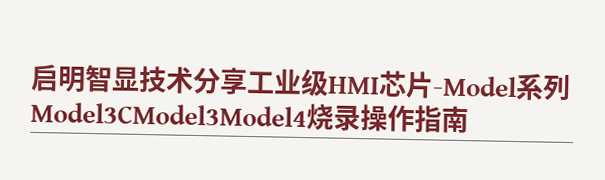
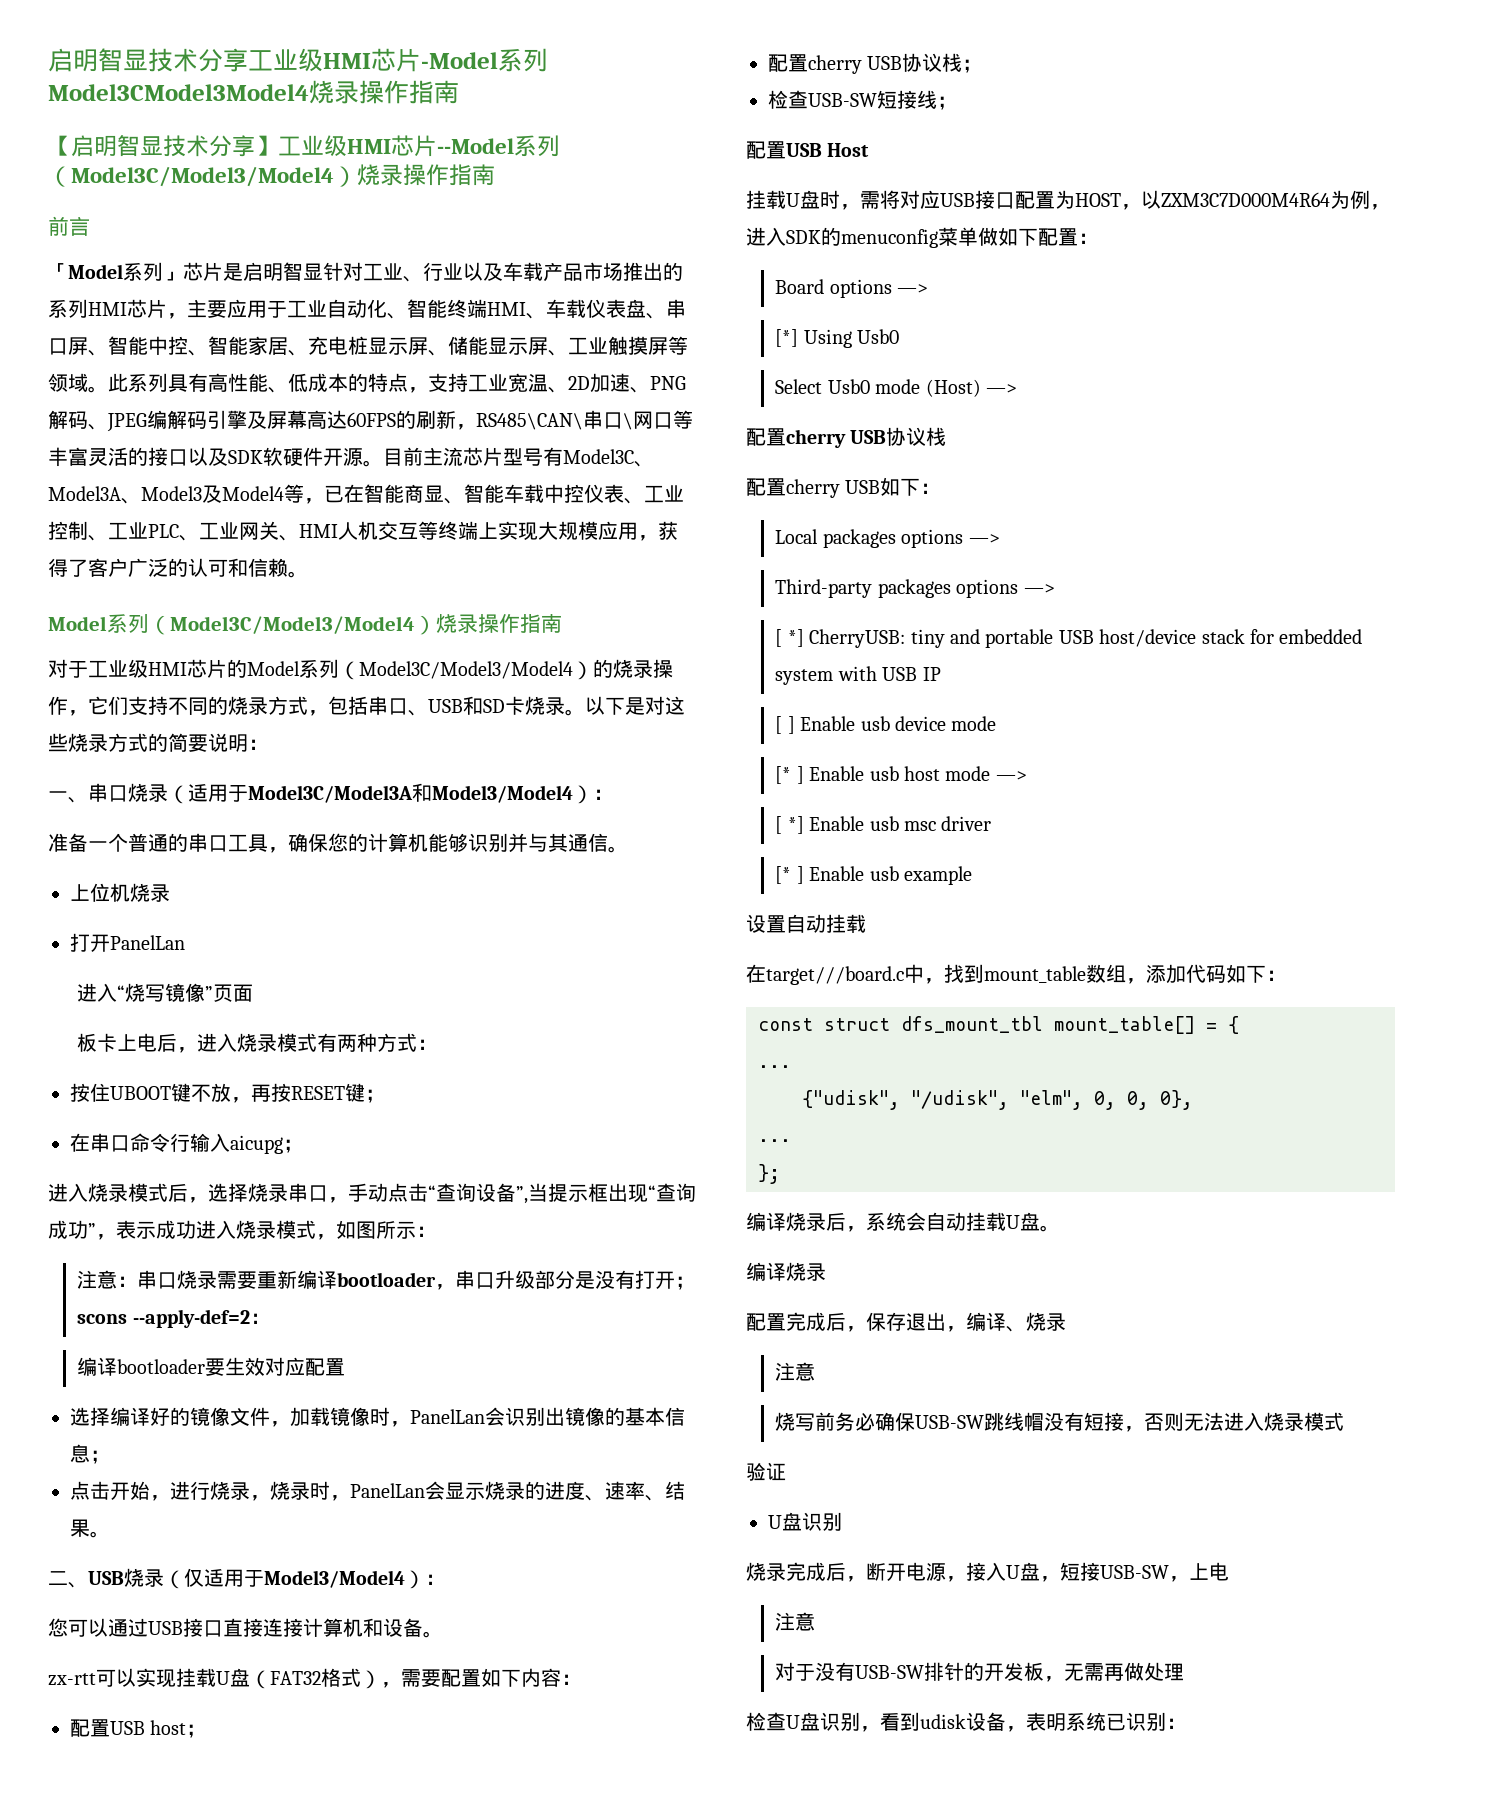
(469, 119) none -> [48,135,560,157] [48,164,495,187] [48,216,90,236] [48,262,683,282] [48,299,686,319] [48,336,688,356] [48,373,686,393] [48,410,693,432] [48,447,654,467] [48,484,684,504] [48,521,678,541] [48,558,308,578] [48,614,562,635] [48,659,673,680] [48,696,685,716] [48,733,268,752] [48,783,613,804] [48,833,628,853] [70,883,170,902] [70,933,185,952] [77,983,254,1002] [77,1033,438,1053] [70,1083,385,1103] [70,1133,303,1154] [48,1183,696,1204] [48,1220,436,1240] [77,1270,696,1290] [77,1309,270,1328] [77,1357,346,1376] [70,1407,685,1427] [70,1444,110,1464] [70,1481,685,1501] [70,1519,110,1538] [48,1568,445,1589] [48,1618,443,1638] [48,1668,581,1689] [70,1719,207,1738] [768,53,983,74] [768,90,957,110] [746,141,870,159] [746,190,1390,210] [746,227,1098,248] [775,279,929,298] [775,329,900,348] [775,379,1017,397] [746,427,947,448] [746,477,941,498] [775,529,1000,548] [775,579,1055,598] [775,629,1363,648] [775,666,941,685] [775,716,997,734] [775,766,1027,784] [775,816,992,834] [775,866,972,885] [746,914,866,933] [746,964,1286,985] [758,1016,1239,1034] [758,1065,791,1068] [802,1090,1193,1110] [758,1139,791,1142] [758,1164,780,1184] [746,1212,1060,1232] [746,1262,826,1281] [746,1312,1066,1332] [775,1362,816,1381] [775,1412,1345,1432] [746,1462,786,1481] [768,1512,842,1531] [746,1562,1229,1582] [775,1612,816,1631] [775,1662,1185,1682] [746,1712,1186,1732] // 【启明智显技术分享】工业级HMI芯片--Model系列（Model3C/Model3/Model4）烧录操作指南 // 前言 // 「Model系列」芯片是启明智显针对工业、行业以及车载产品市场推出的系列HMI芯片，主要应用于工业自动化、智能终端HMI、车载仪表盘、串口屏、智能中控、智能家居、充电桩显示屏、储能显示屏、工业触摸屏等领域。此系列具有高性能、低成本的特点，支持工业宽温、2D加速、PNG解码、JPEG编解码引擎及屏幕高达60FPS的刷新，RS485\CAN\串口\网口等丰富灵活的接口以及SDK软硬件开源。目前主流芯片型号有Model3C、Model3A、Model3及Model4等，已在智能商显、智能车载中控仪表、工业控制、工业PLC、工业网关、HMI人机交互等终端上实现大规模应用，获得了客户广泛的认可和信赖。 // Model系列（Model3C/Model3/Model4）烧录操作指南 // 对于工业级HMI芯片的Model系列（Model3C/Model3/Model4）的烧录操作，它们支持不同的烧录方式，包括串口、USB和SD卡烧录。以下是对这些烧录方式的简要说明： // 一、串口烧录（适用于Model3C/Model3A和Model3/Model4）： // 准备一个普通的串口工具，确保您的计算机能够识别并与其通信。 // 上位机烧录 // 打开PanelLan // 进入“烧写镜像”页面 // 板卡上电后，进入烧录模式有两种方式： // 按住UBOOT键不放，再按RESET键； // 在串口命令行输入aicupg； // 进入烧录模式后，选择烧录串口，手动点击“查询设备”,当提示框出现“查询成功”，表示成功进入烧录模式，如图所示： // 注意：串口烧录需要重新编译bootloader，串口升级部分是没有打开；scons --apply-def=2： // 编译bootloader要生效对应配置 // 选择编译好的镜像文件，加载镜像时，PanelLan会识别出镜像的基本信息； // 点击开始，进行烧录，烧录时，PanelLan会显示烧录的进度、速率、结果。 // 二、USB烧录（仅适用于Model3/Model4）： // 您可以通过USB接口直接连接计算机和设备。 // zx-rtt可以实现挂载U盘（FAT32格式），需要配置如下内容： // 配置USB host； // 配置cherry USB协议栈； // 检查USB-SW短接线； // 配置USB Host // 挂载U盘时，需将对应USB接口配置为HOST，以ZXM3C7D000M4R64为例，进入SDK的menuconfig菜单做如下配置： // Board options —> // [*] Using Usb0 // Select Usb0 mode (Host) —> // 配置cherry USB协议栈 // 配置cherry USB如下： // Local packages options —> // Third-party packages options —> // [ *] CherryUSB: tiny and portable USB host/device stack for embedded system with USB IP // [ ] Enable usb device mode // [* ] Enable usb host mode —> // [ *] Enable usb msc driver // [* ] Enable usb example // 设置自动挂载 // 在target///board.c中，找到mount_table数组，添加代码如下： // const struct dfs_mount_tbl mount_table[] = { // ... // {"udisk", "/udisk", "elm", 0, 0, 0}, // ... // }; // 编译烧录后，系统会自动挂载U盘。 // 编译烧录 // 配置完成后，保存退出，编译、烧录 // 注意 // 烧写前务必确保USB-SW跳线帽没有短接，否则无法进入烧录模式 // 验证 // U盘识别 // 烧录完成后，断开电源，接入U盘，短接USB-SW，上电 // 注意 // 对于没有USB-SW排针的开发板，无需再做处理 // 检查U盘识别，看到udisk设备，表明系统已识别：

